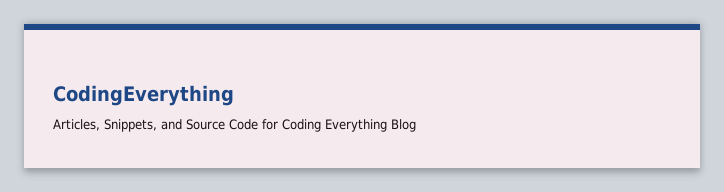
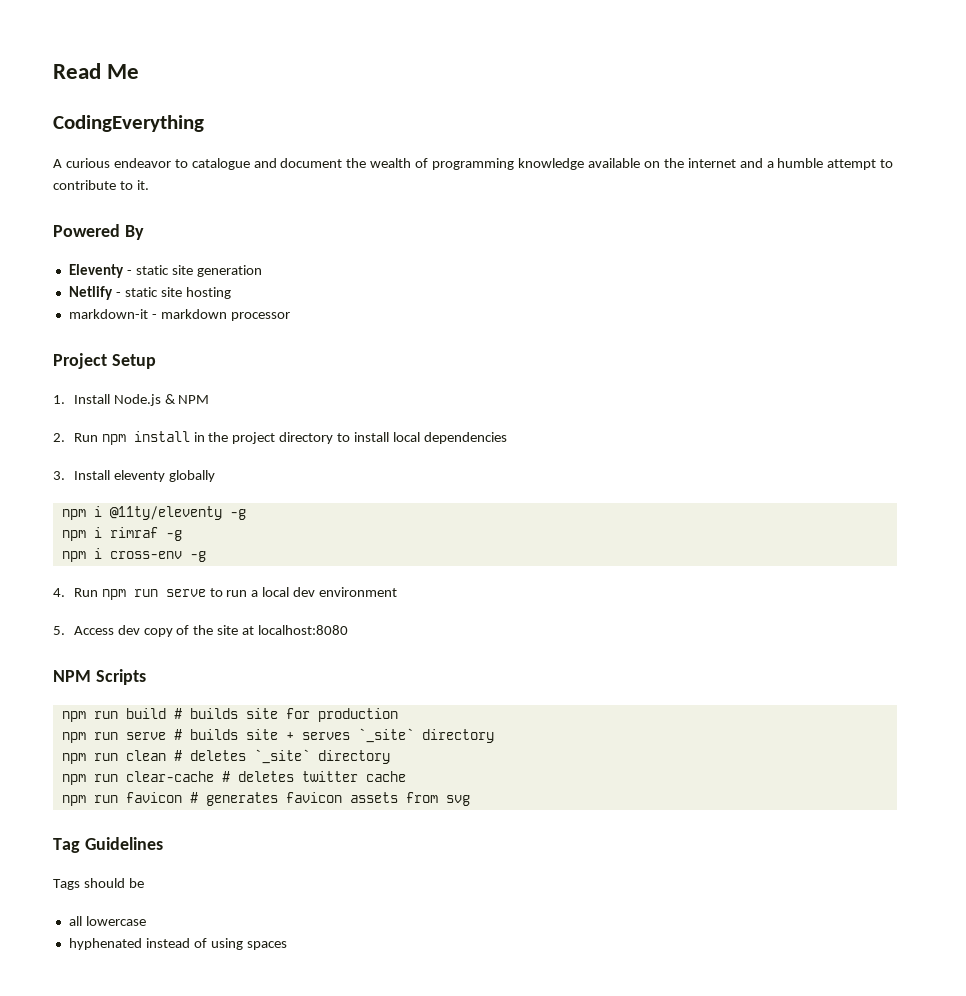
(53, 95) none -> [53,63,140,79] Read Me //
[53,119,416,132] Articles, Snippets, and Source Code for Coding Everything Blog -> [53,158,894,170] [53,180,149,190] [53,224,144,240] [68,264,262,278] [68,286,231,300] [68,309,290,321] [53,353,156,369] [53,394,210,406] [53,431,507,445] [53,470,215,482] [61,506,246,520] [61,527,182,541] [61,548,206,562] [53,587,398,600] [53,625,349,637] [53,669,146,685] [61,708,398,722] [61,728,494,743] [61,749,390,764] [61,771,406,785] [61,792,470,806] [53,837,163,853] [53,878,144,890] [68,916,146,926] [68,938,287,950] A curious endeavor to catalogue and document the wealth of programming knowledge available on the internet and a humble attempt to contribute to it. // Powered By // Eleventy - static site generation // Netlify - static site hosting // markdown-it - markdown processor // Project Setup // 1. Install Node.js & NPM // 2. Run npm install in the project directory to install local dependencies // 3. Install eleventy globally // npm i @11ty/eleventy -g // npm i rimraf -g // npm i cross-env -g // 4. Run npm run serve to run a local dev environment // 5. Access dev copy of the site at localhost:8080 // NPM Scripts // npm run build # builds site for production // npm run serve # builds site + serves `_site` directory // npm run clean # deletes `_site` directory // npm run clear-cache # deletes twitter cache // npm run favicon # generates favicon assets from svg // Tag Guidelines // Tags should be // all lowercase // hyphenated instead of using spaces

